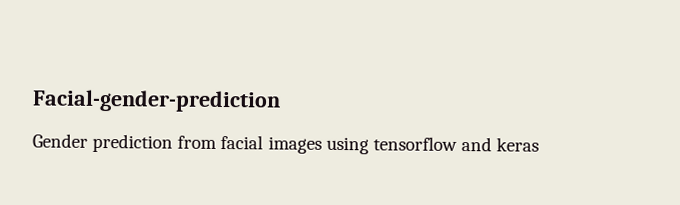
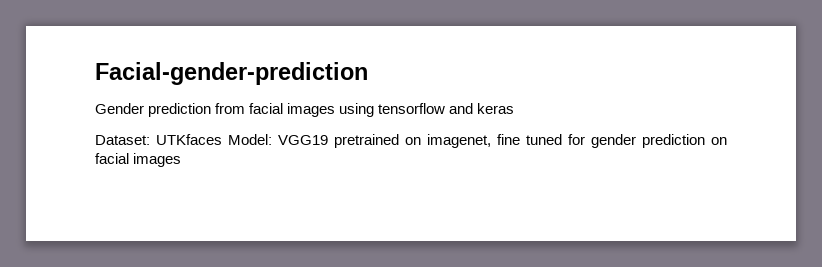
(540, 144) none -> [95,134,727,148] [95,153,182,167] // Dataset: UTKfaces Model: VGG19 pretrained on imagenet, fine tuned for gender prediction on facial images

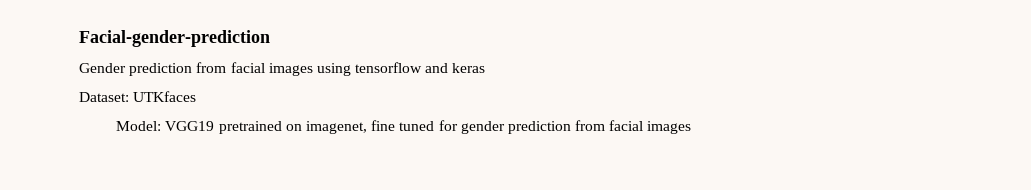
(222, 139) none -> (197, 96) //
[711,137,727,145] on -> [575,120,606,131] from

